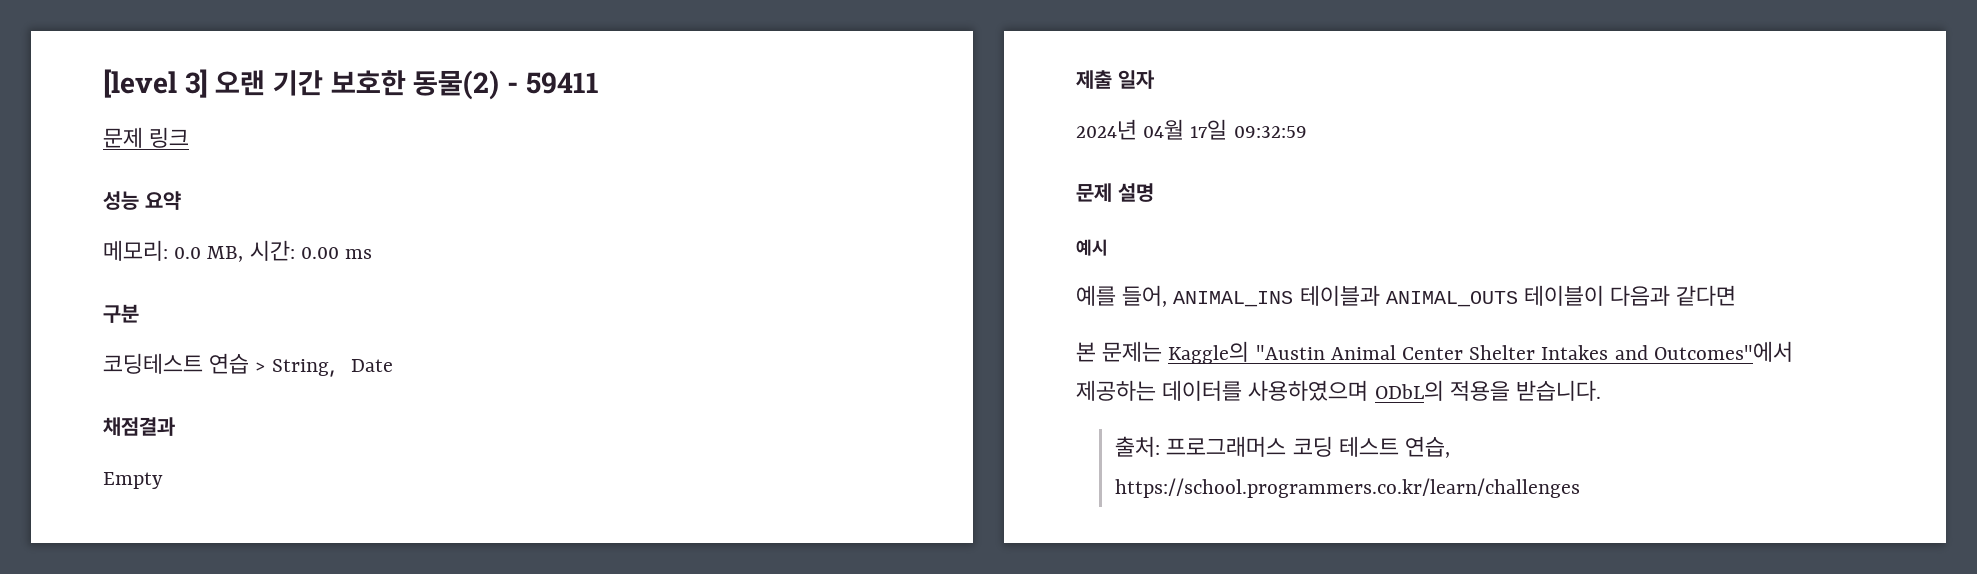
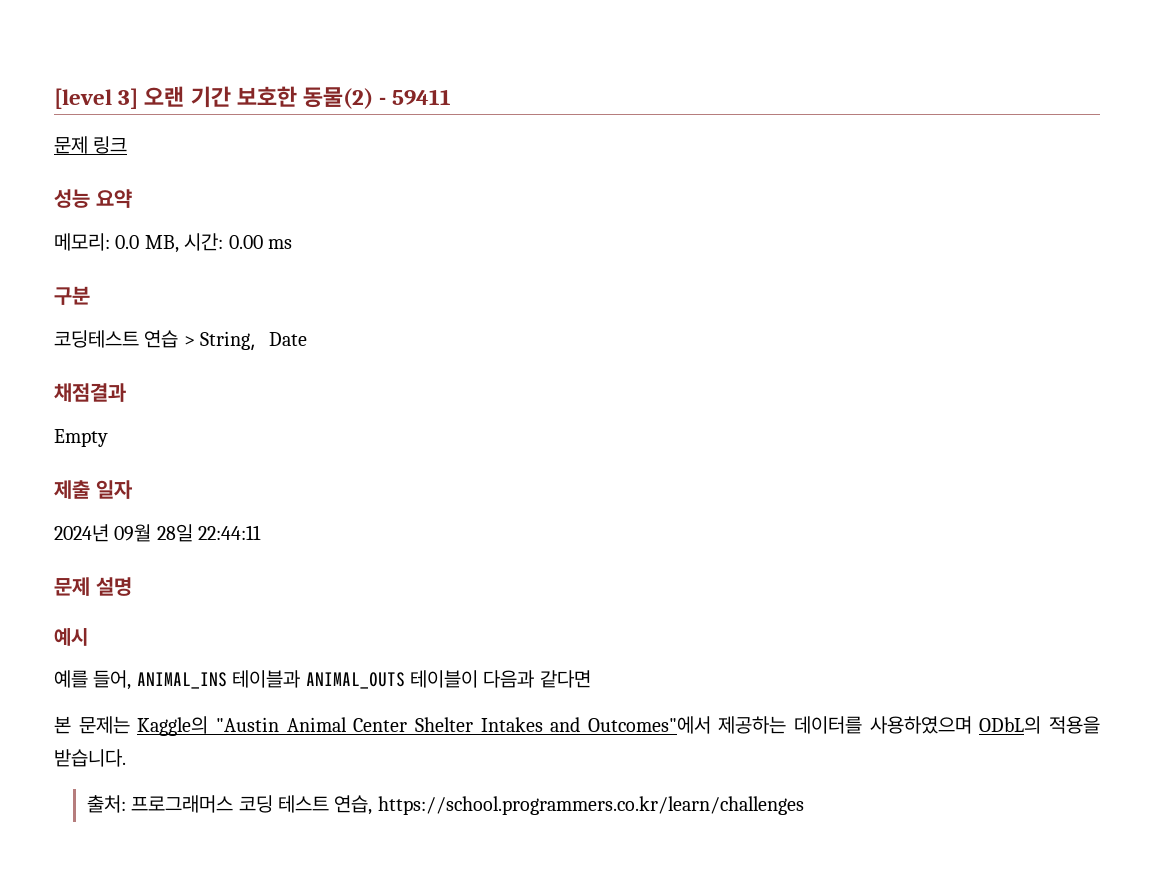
[1143,119,1307,140] 04월 17일 09:32:59 -> [114,524,262,542] 09월 28일 22:44:11

